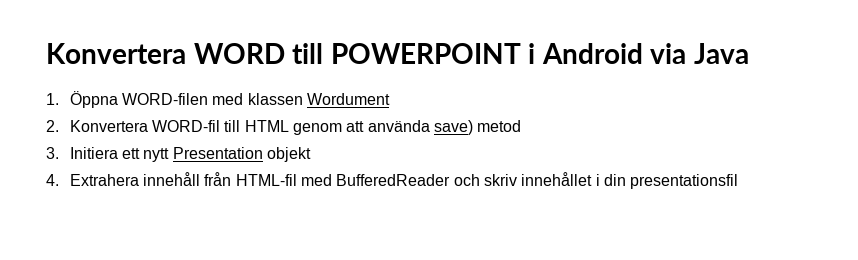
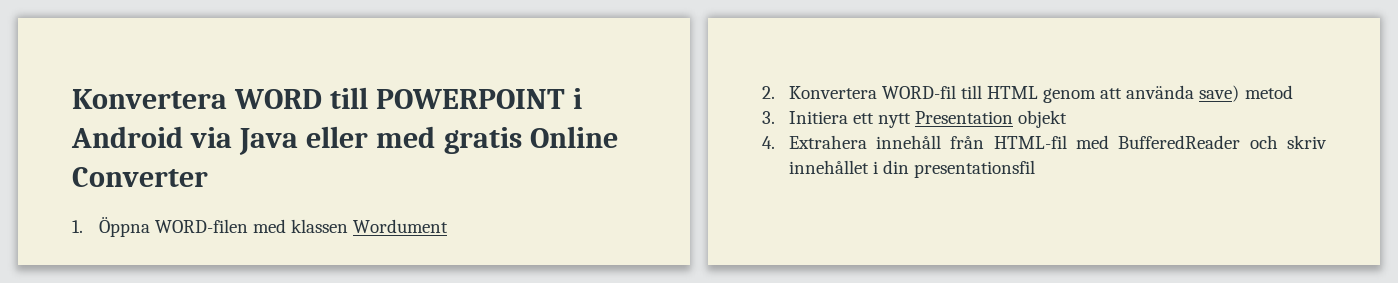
(749, 53) none -> [306,126,618,154] [72,167,208,187] eller med gratis Online Converter

